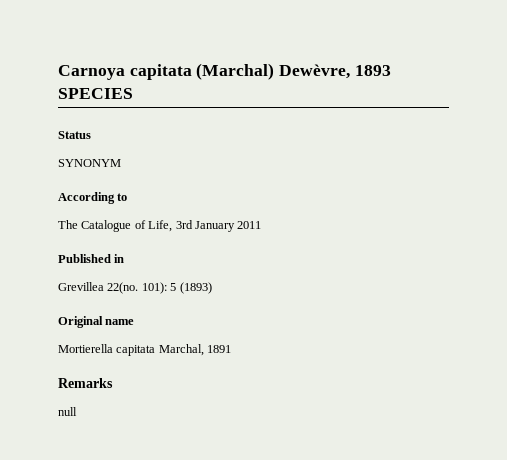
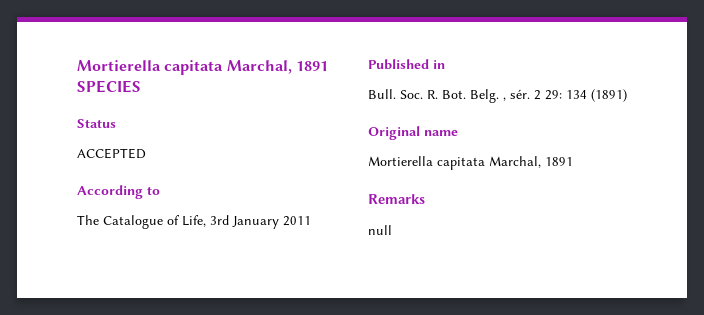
[58,63,391,80] Carnoya capitata (Marchal) Dewèvre, 1893 -> [77,60,328,75] Mortierella capitata Marchal, 1891
[58,159,121,167] SYNONYM -> [77,148,146,159] ACCEPTED
[58,282,212,294] Grevillea 22(no. 101): 5 (1893) -> [368,89,627,103] Bull. Soc. R. Bot. Belg. , sér. 2 29: 134 (1891)

